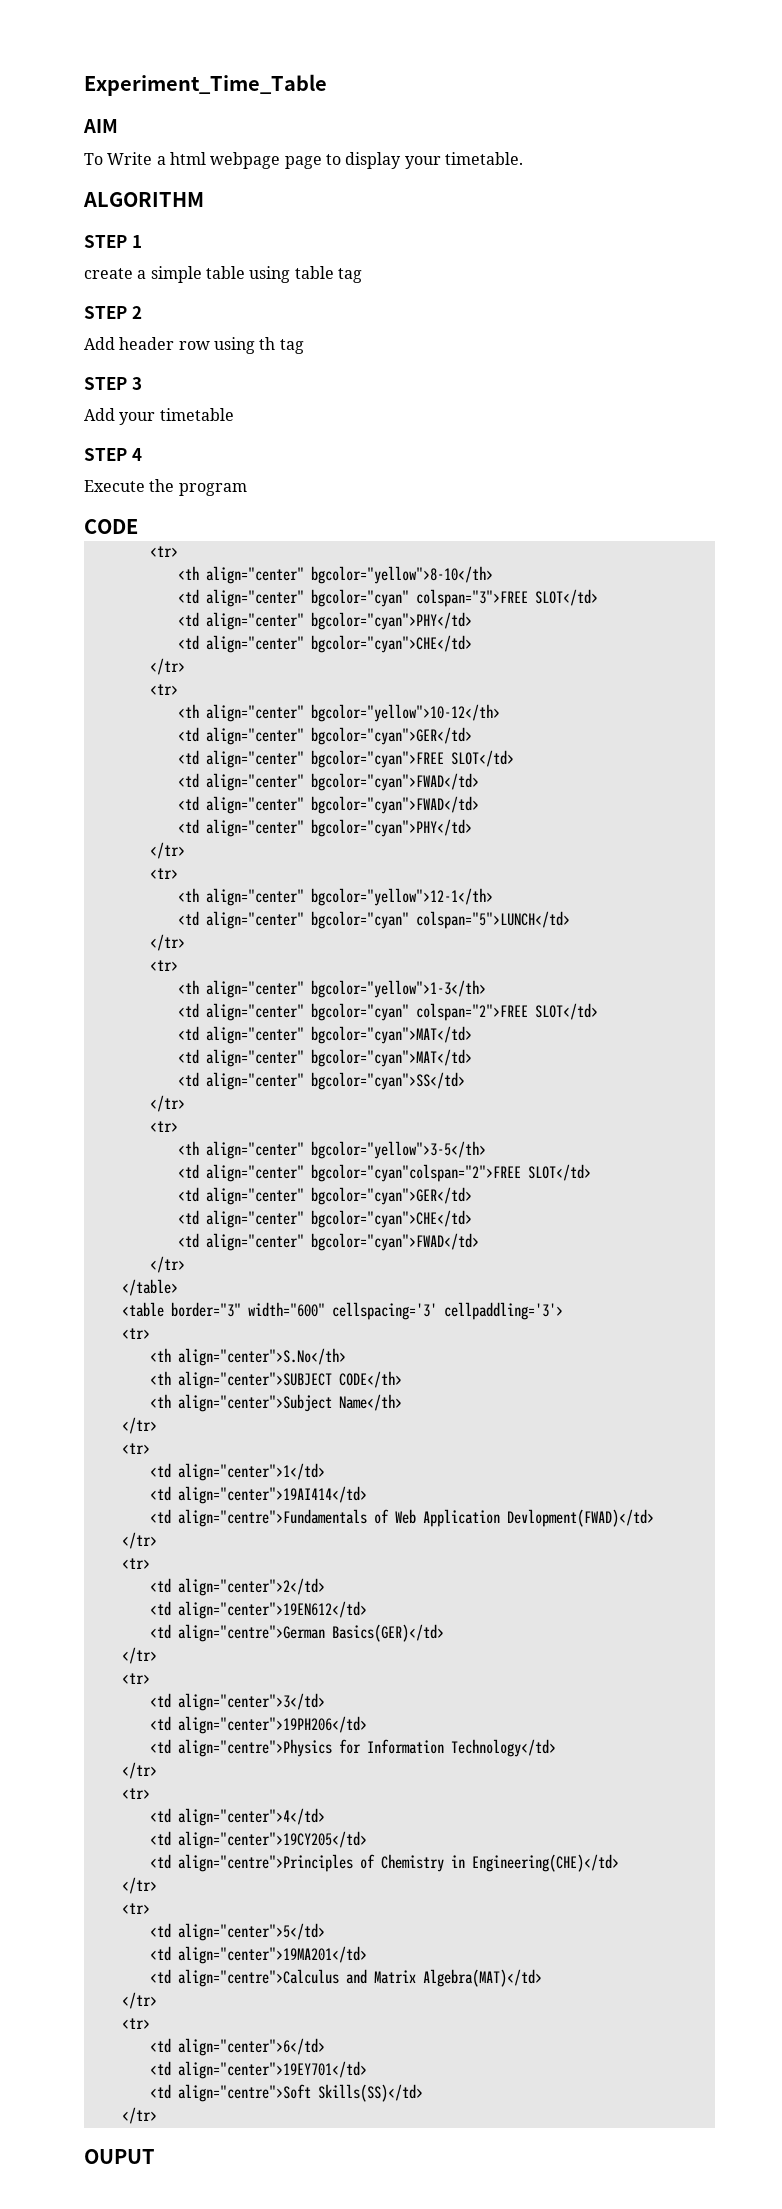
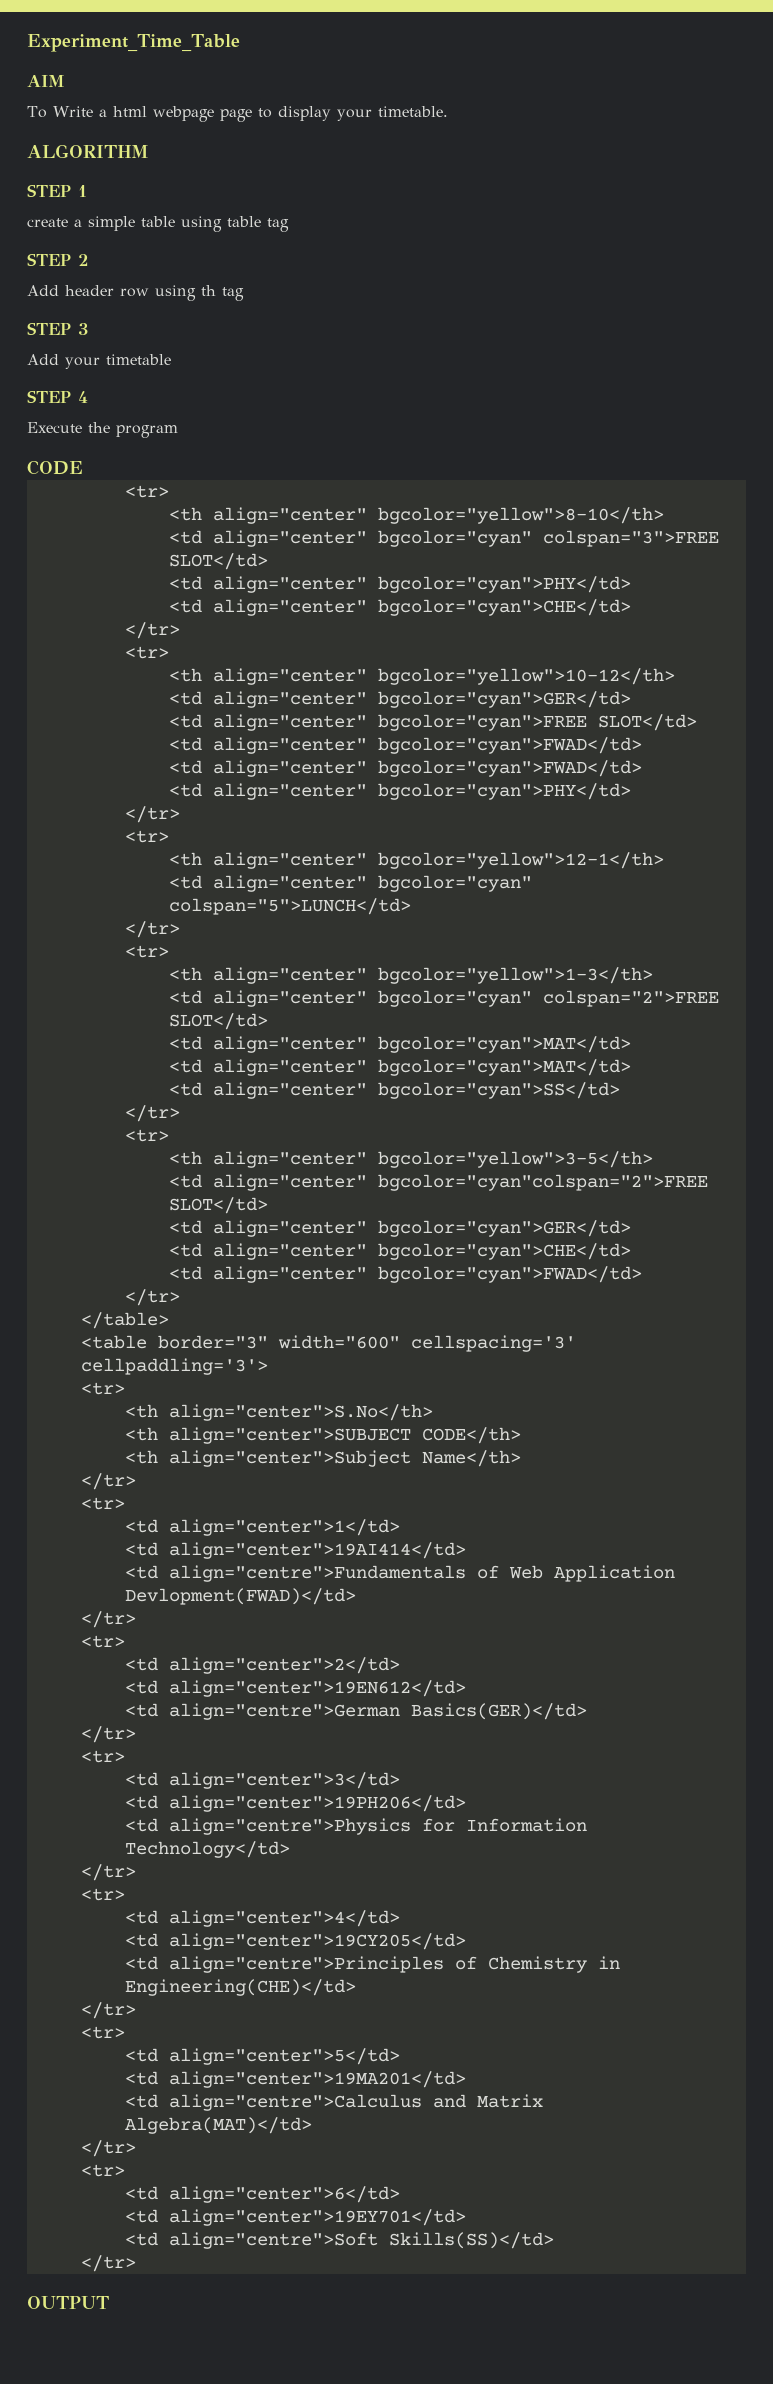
[84,2149,155,2164] OUPUT -> [27,2296,109,2309] OUTPUT

